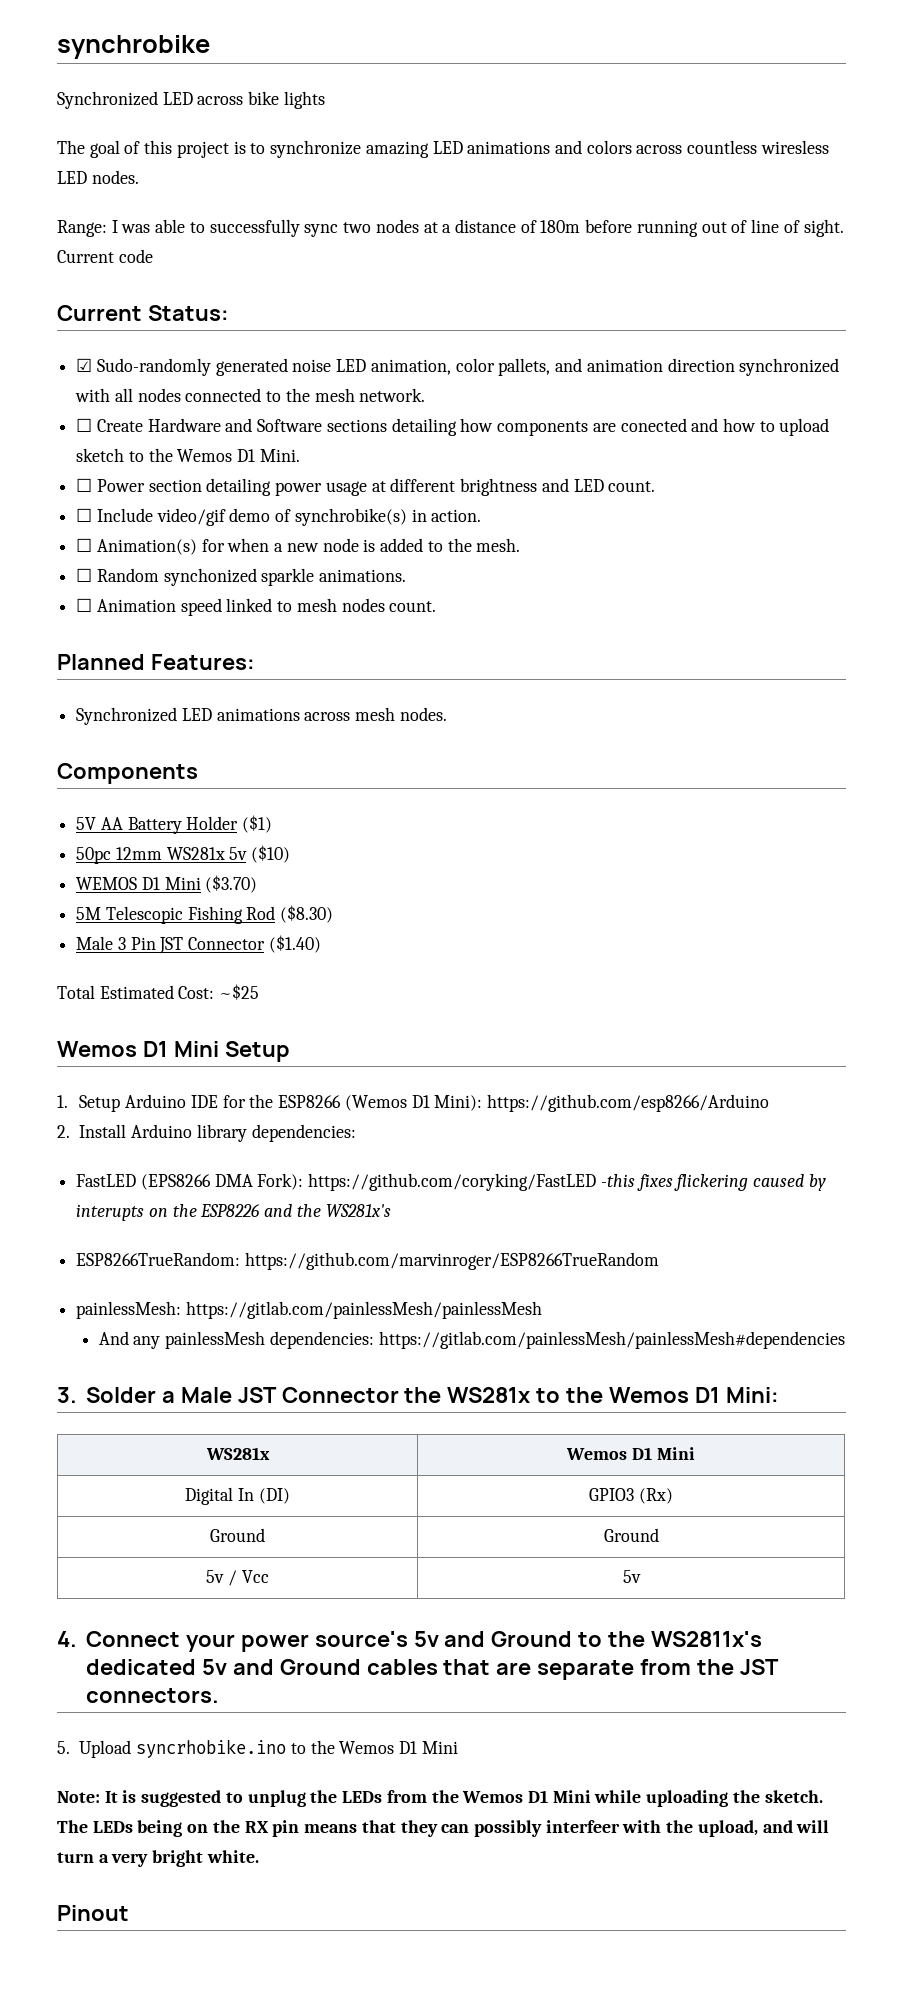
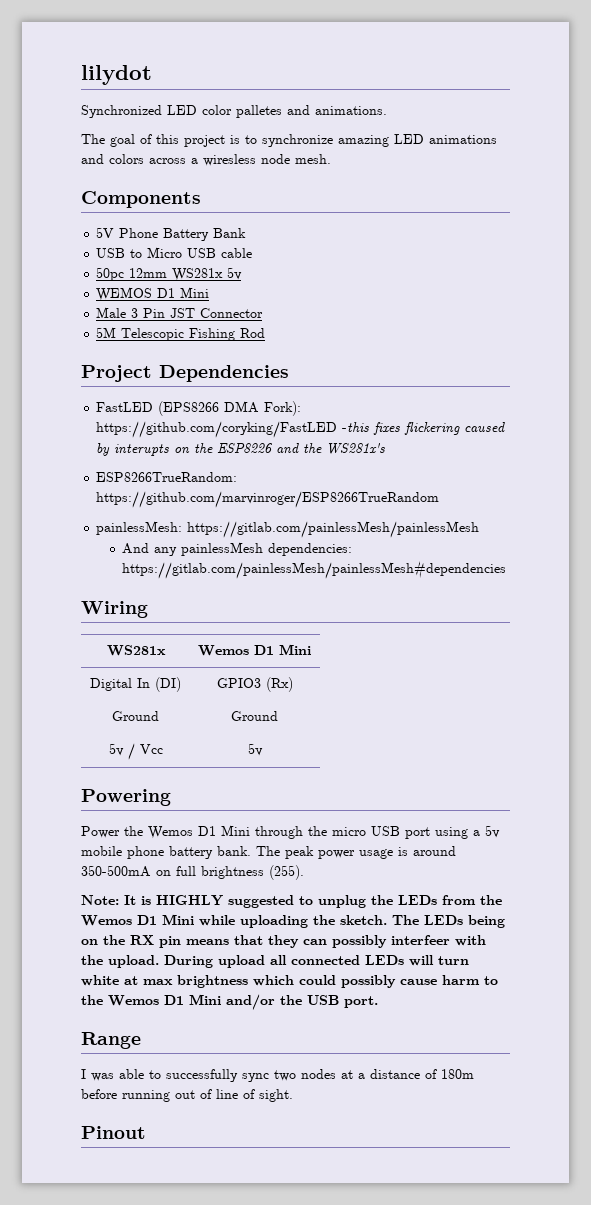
[57,35,210,59] [57,91,325,109] synchrobike // Synchronized LED across bike lights -> [81,65,152,85] [81,105,387,118] lilydot // Synchronized LED color palletes and animations.
[687,140,829,154] [57,170,139,184] [57,219,844,237] [57,249,153,263] [57,305,229,321] [76,358,840,376] [75,388,426,402] [76,418,830,436] [76,448,300,462] [76,478,656,496] [76,508,482,526] [76,538,521,555] [76,568,407,586] [76,598,437,616] [57,654,255,670] [76,707,447,725] [57,763,198,784] [76,815,273,834] countless wiresless LED nodes. // Range: I was able to successfully sync two nodes at a distance of 180m before running out of line of sight. Current code // Current Status: // ☑ Sudo-randomly generated noise LED animation, color pallets, and animation direction synchronized with all nodes connected to the mesh network. // ☐ Create Hardware and Software sections detailing how components are conected and how to upload sketch to the Wemos D1 Mini. // ☐ Power section detailing power usage at different brightness and LED count. // ☐ Include video/gif demo of synchrobike(s) in action. // ☐ Animation(s) for when a new node is added to the mesh. // ☐ Random synchonized sparkle animations. // ☐ Animation speed linked to mesh nodes count. // Planned Features: // Synchronized LED animations across mesh nodes. // Components // 5V AA Battery Holder ($1) -> [191,154,331,166] [81,191,201,208] [96,227,247,241] [96,247,253,258] a wiresless node mesh. // Components // 5V Phone Battery Bank // USB to Micro USB cable
[251,845,291,863] ($10) -> (243, 273) none
[205,875,258,893] [76,905,334,924] ($3.70) // 5M Telescopic Fishing Rod ($8.30) -> (210, 292) none
[268,935,321,953] [57,984,260,1000] [57,1041,290,1062] [57,1094,769,1112] [57,1124,356,1142] ($1.40) // Total Estimated Cost: ~$25 // Wemos D1 Mini Setup // 1. Setup Arduino IDE for the ESP8266 (Wemos D1 Mini): https://github.com/esp8266/Arduino // 2. Install Arduino library dependencies: -> [96,327,266,341] [81,365,289,382] // 5M Telescopic Fishing Rod // Project Dependencies
[57,1387,780,1403] 3. Solder a Male JST Connector the WS281x to the Wemos D1 Mini: -> [81,601,148,618] Wiring
[57,1631,763,1652] [85,1659,780,1680] [85,1688,219,1703] [57,1739,458,1758] 4. Connect your power source's 5v and Ground to the WS2811x's dedicated 5v and Ground cables that are separate from the JST connectors. // 5. Upload syncrhobike.ino to the Wemos D1 Mini -> [81,789,171,806] [81,825,500,839] [81,846,456,859] [81,865,304,880] Powering // Power the Wemos D1 Mini through the micro USB port using a 5v mobile phone battery bank. The peak power usage is around 350-500mA on full brightness (255).
(137, 1796) none -> [156,895,223,906] HIGHLY
[697,1820,830,1837] [57,1850,259,1867] upload, and will turn a very bright white. -> [108,955,469,968] [81,975,498,988] [81,994,378,1010] [81,1032,141,1049] [81,1069,474,1082] [81,1089,293,1102] upload. During upload all connected LEDs will turn white at max brightness which could possibly cause harm to the Wemos D1 Mini and/or the USB port. // Range // I was able to successfully sync two nodes at a distance of 180m before running out of line of sight.

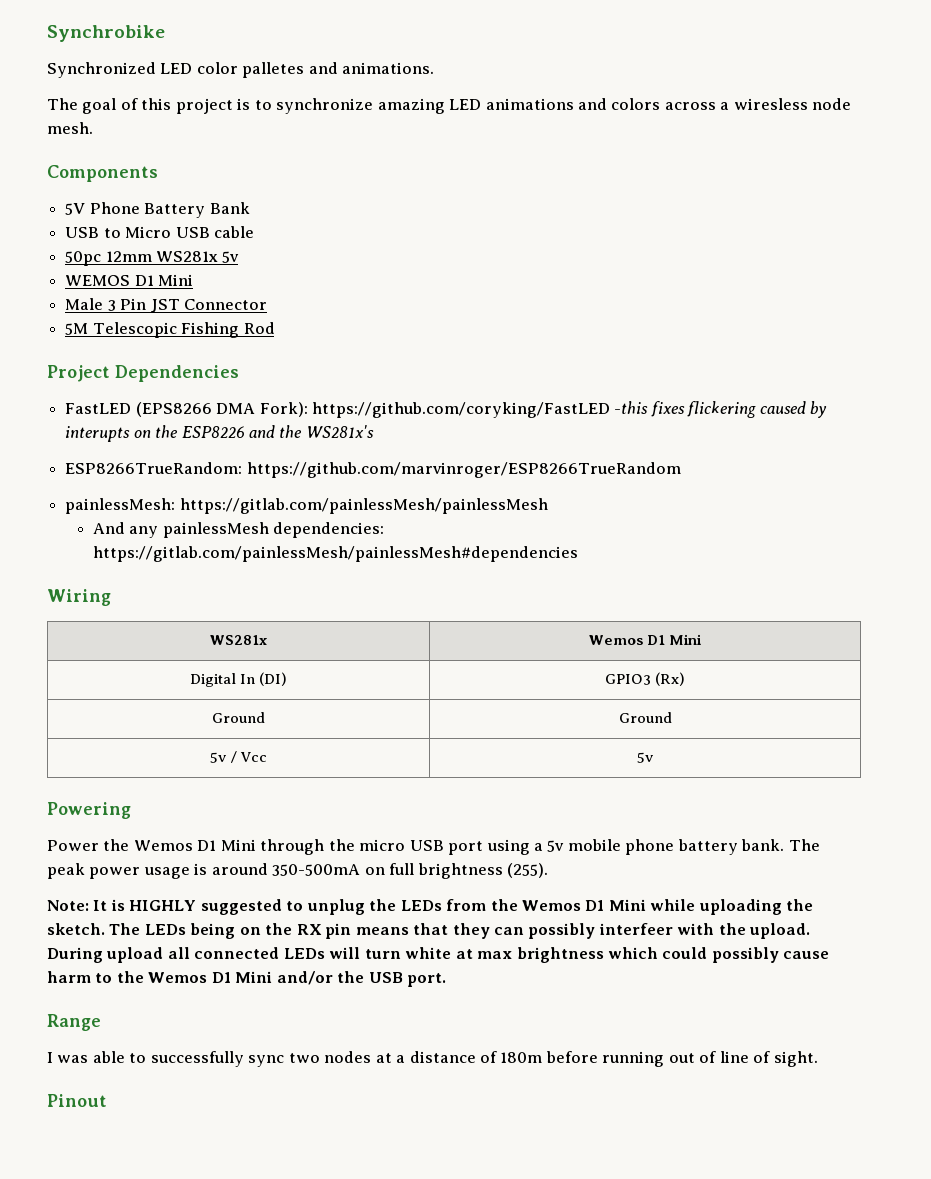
[81,65,152,85] lilydot -> [47,25,165,42] Synchrobike

